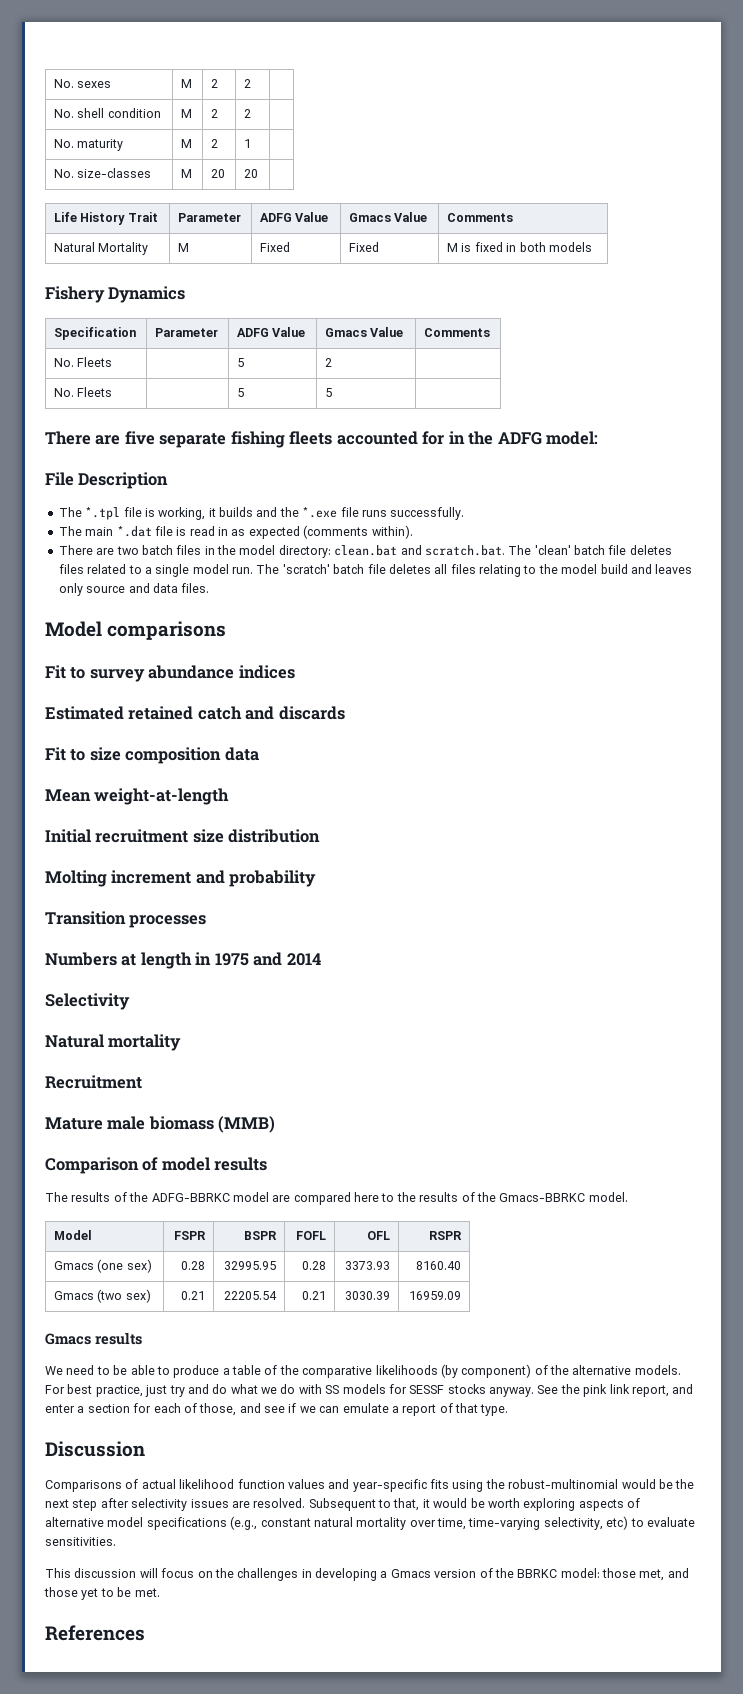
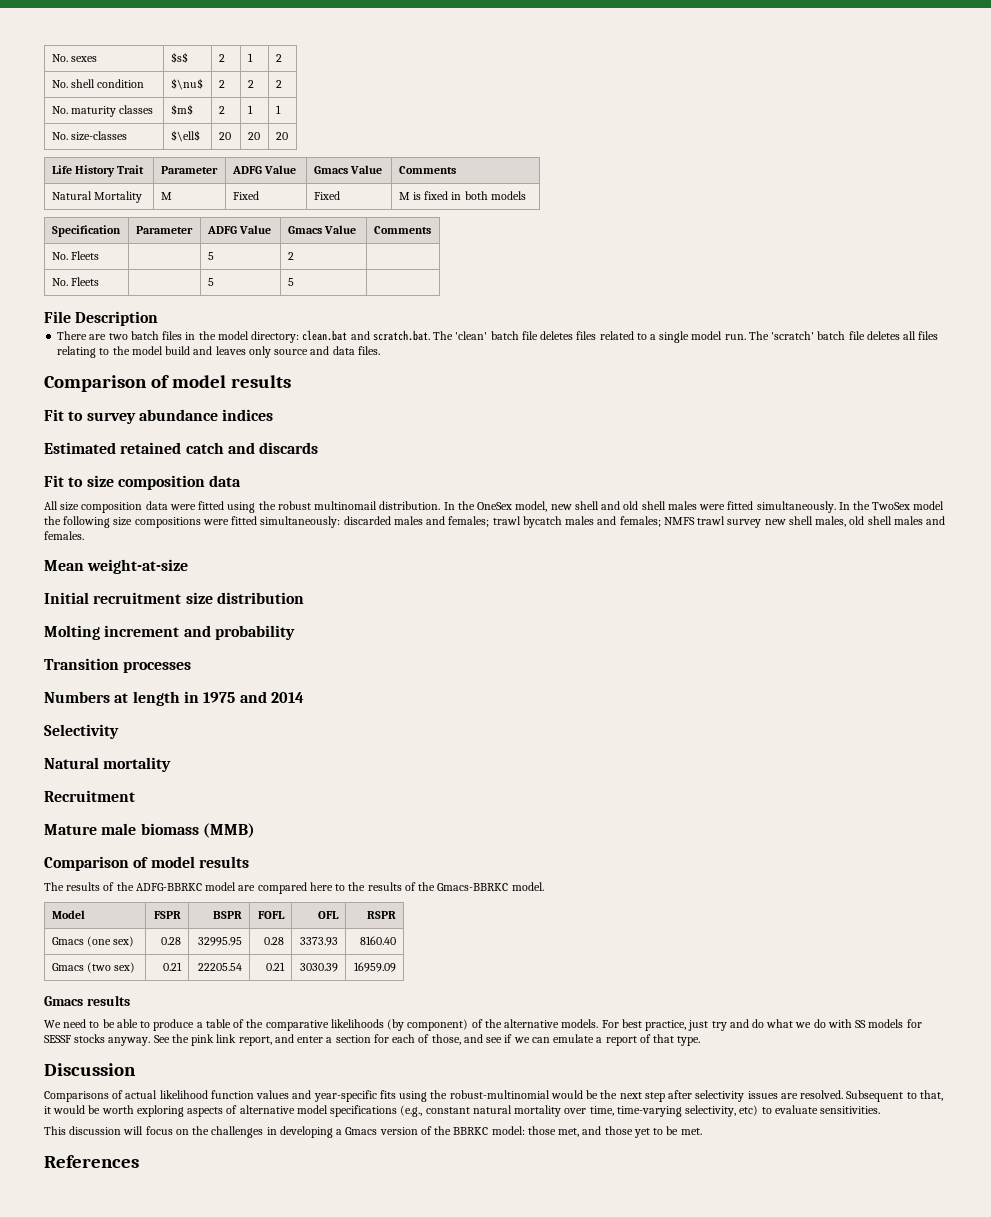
[181,79,193,88] [211,79,219,88] [244,79,252,88] [54,108,161,118] [181,109,193,118] [211,109,219,118] [244,109,252,118] M | 2 | 2 | // No. shell condition | M | 2 | 2 | -> [170,52,188,63] [218,54,225,62] [247,53,253,62] [275,54,282,62] [51,79,145,88] [170,78,203,90] [218,80,225,88] [247,80,254,88] [275,80,282,88] $s$ | 2 | 1 | 2 // No. shell condition | $\nu$ | 2 | 2 | 2
[181,139,193,148] [211,139,219,148] [244,139,252,148] | M | 2 | 1 | -> [119,105,154,114] [170,104,193,115] [218,106,225,114] [247,105,253,114] [275,105,281,114] classes | $m$ | 2 | 1 | 1
[181,169,193,178] M -> [170,130,200,142] $\ell$
(259, 173) none -> [275,132,288,140] 20
[45,286,186,303] // Fishery Dynamics -> (526, 195) none
[45,431,599,448] [45,472,169,489] [58,507,465,520] [58,525,413,539] There are five separate fishing fleets accounted for in the ADFG model: // File Description // The *.tpl file is working, it builds and the *.exe file runs successfully. // The main *.dat file is read in as expected (comments within). -> [44,311,159,326] File Description
[45,621,227,640] Model comparisons -> [44,375,291,392] Comparison of model results
(259, 754) none -> [44,501,945,513] [44,516,946,528] [44,531,84,540] // All size composition data were fitted using the robust multinomail distribution. In the OneSex model, new shell and old shell males were fitted simultaneously. In the TwoSex model the following size compositions were fitted simultaneously: discarded males and females; trawl bycatch males and females; NMFS trawl survey new shell males, old shell males and females.
[94,788,230,805] weight-at-length -> [87,559,189,574] weight-at-size

